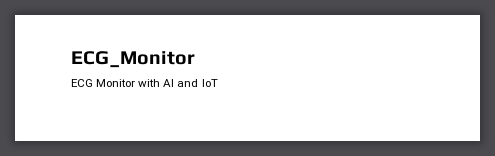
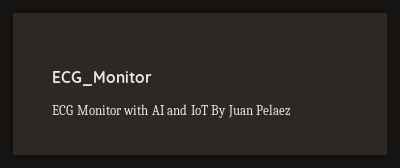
(218, 83) none -> [211,104,292,118] By Juan Pelaez

